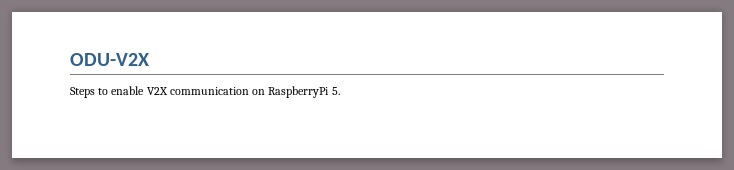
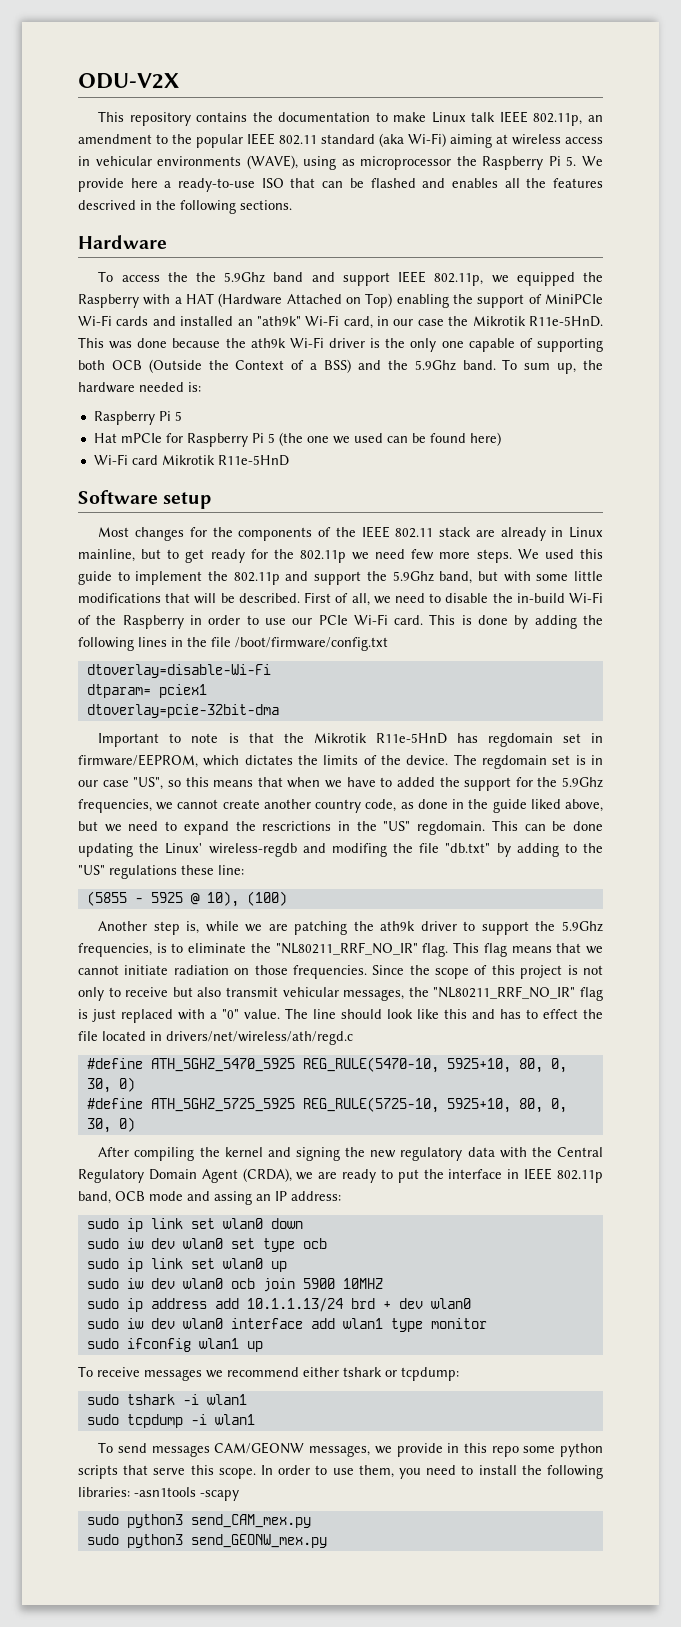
[70,86,340,98] Steps to enable V2X communication on RaspberryPi 5. -> [98,111,603,126] [78,133,603,148] [78,155,603,170] [78,178,603,192] [78,200,292,214] [78,235,167,249] [98,271,603,286] [78,293,603,308] [78,315,603,329] [78,337,604,352] [78,359,604,374] [78,382,201,393] [93,411,182,425] [93,432,501,447] [93,454,289,466] [78,490,212,509] [98,526,604,541] [78,549,603,563] [78,571,603,585] [78,592,603,606] [78,614,603,629] [78,637,388,651] [86,664,271,678] [86,684,207,698] [86,704,279,718] [98,733,603,747] [78,754,603,769] [78,777,603,791] [78,799,603,813] [78,820,603,835] [78,843,604,857] [78,865,244,879] [86,891,287,907] [98,921,604,935] [78,942,604,957] [78,965,603,979] [78,986,603,1001] [78,1008,603,1023] [78,1031,353,1045] [86,1057,567,1073] [86,1077,135,1093] [86,1097,567,1113] [86,1117,135,1133] [98,1147,603,1161] [78,1168,604,1183] [78,1191,341,1205] [86,1218,303,1232] [86,1238,327,1252] [86,1258,287,1272] [86,1278,383,1292] [86,1298,471,1312] [86,1318,487,1332] [86,1338,263,1352] [78,1366,459,1381] [86,1394,247,1405] [86,1414,255,1428] [98,1442,603,1457] [78,1465,603,1479] [78,1487,239,1501] [86,1514,311,1528] [86,1534,327,1548] This repository contains the documentation to make Linux talk IEEE 802.11p, an amendment to the popular IEEE 802.11 standard (aka Wi-Fi) aiming at wireless access in vehicular environments (WAVE), using as microprocessor the Raspberry Pi 5. We provide here a ready-to-use ISO that can be flashed and enables all the features descrived in the following sections. // Hardware // To access the the 5.9Ghz band and support IEEE 802.11p, we equipped the Raspberry with a HAT (Hardware Attached on Top) enabling the support of MiniPCIe Wi-Fi cards and installed an "ath9k" Wi-Fi card, in our case the Mikrotik R11e-5HnD. This was done because the ath9k Wi-Fi driver is the only one capable of supporting both OCB (Outside the Context of a BSS) and the 5.9Ghz band. To sum up, the hardware needed is: // Raspberry Pi 5 // Hat mPCIe for Raspberry Pi 5 (the one we used can be found here) // Wi-Fi card Mikrotik R11e-5HnD // Software setup // Most changes for the components of the IEEE 802.11 stack are already in Linux mainline, but to get ready for the 802.11p we need few more steps. We used this guide to implement the 802.11p and support the 5.9Ghz band, but with some little modifications that will be described. First of all, we need to disable the in-build Wi-Fi of the Raspberry in order to use our PCIe Wi-Fi card. This is done by adding the following lines in the file /boot/firmware/config.txt // dtoverlay=disable-Wi-Fi // dtparam= pciex1 // dtoverlay=pcie-32bit-dma // Important to note is that the Mikrotik R11e-5HnD has regdomain set in firmware/EEPROM, which dictates the limits of the device. The regdomain set is in our case "US", so this means that when we have to added the support for the 5.9Ghz frequencies, we cannot create another country code, as done in the guide liked above, but we need to expand the rescrictions in the "US" regdomain. This can be done updating the Linux' wireless-regdb and modifing the file "db.txt" by adding to the "US" regulations these line: // (5855 - 5925 @ 10), (100) // Another step is, while we are patching the ath9k driver to support the 5.9Ghz frequencies, is to eliminate the "NL80211_RRF_NO_IR" flag. This flag means that we cannot initiate radiation on those frequencies. Since the scope of this project is not only to receive but also transmit vehicular messages, the "NL80211_RRF_NO_IR" flag is just replaced with a "0" value. The line should look like this and has to effect the file located in drivers/net/wireless/ath/regd.c // #define ATH_5GHZ_5470_5925 REG_RULE(5470-10, 5925+10, 80, 0, 30, 0) // #define ATH_5GHZ_5725_5925 REG_RULE(5725-10, 5925+10, 80, 0, 30, 0) // After compiling the kernel and signing the new regulatory data with the Central Regulatory Domain Agent (CRDA), we are ready to put the interface in IEEE 802.11p band, OCB mode and assing an IP address: // sudo ip link set wlan0 down // sudo iw dev wlan0 set type ocb // sudo ip link set wlan0 up // sudo iw dev wlan0 ocb join 5900 10MHZ // sudo ip address add 10.1.1.13/24 brd + dev wlan0 // sudo iw dev wlan0 interface add wlan1 type monitor // sudo ifconfig wlan1 up // To receive messages we recommend either tshark or tcpdump: // sudo tshark -i wlan1 // sudo tcpdump -i wlan1 // To send messages CAM/GEONW messages, we provide in this repo some python scripts that serve this scope. In order to use them, you need to install the following libraries: -asn1tools -scapy // sudo python3 send_CAM_mex.py // sudo python3 send_GEONW_mex.py

